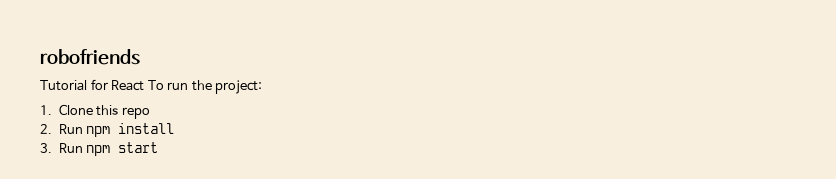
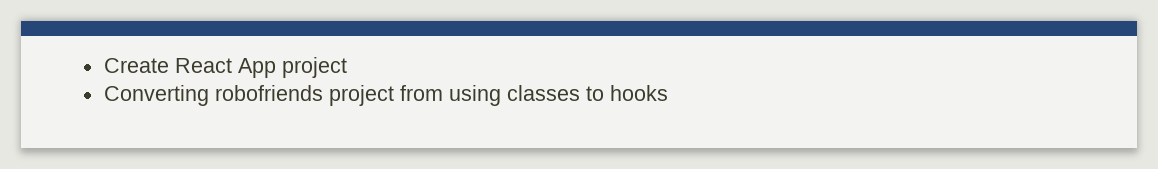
[40,49,140,65] [40,79,263,94] [40,104,150,119] [40,123,175,137] [40,142,159,156] robofriends // Tutorial for React To run the project: // 1. Clone this repo // 2. Run npm install // 3. Run npm start -> [103,57,347,78] [103,85,668,106] Create React App project // Converting robofriends project from using classes to hooks

